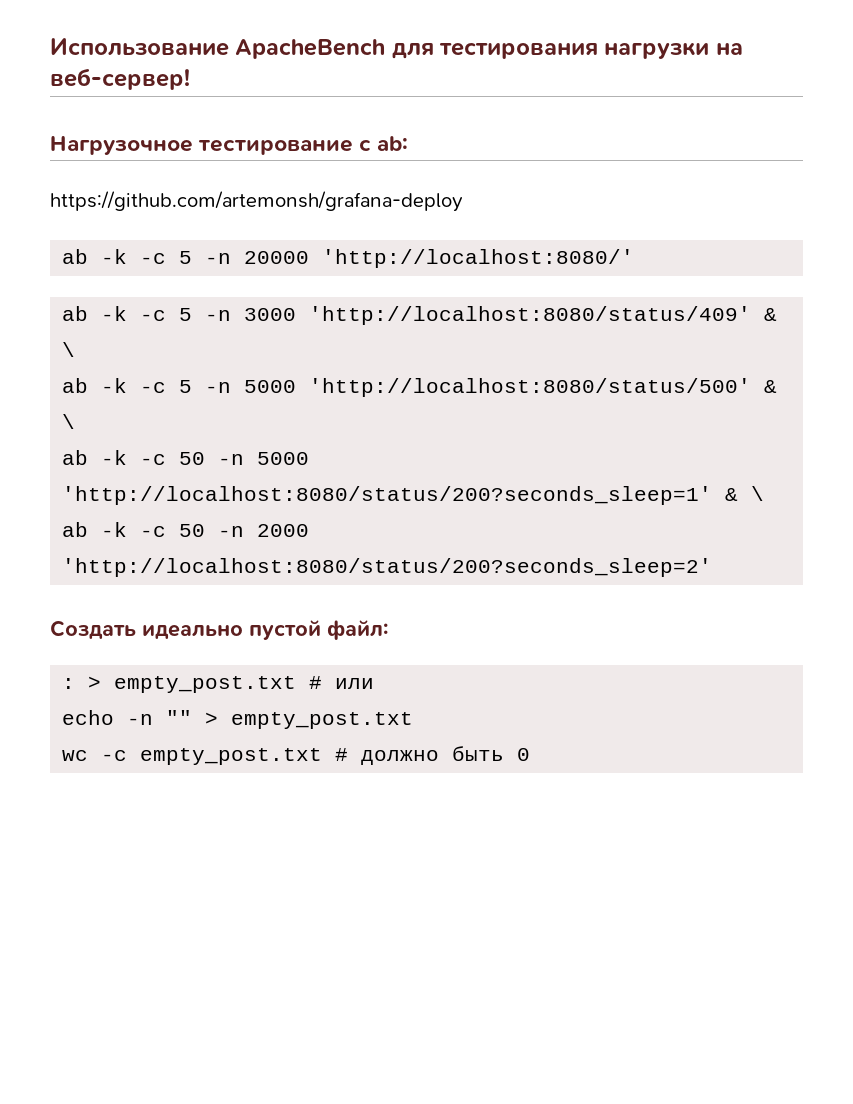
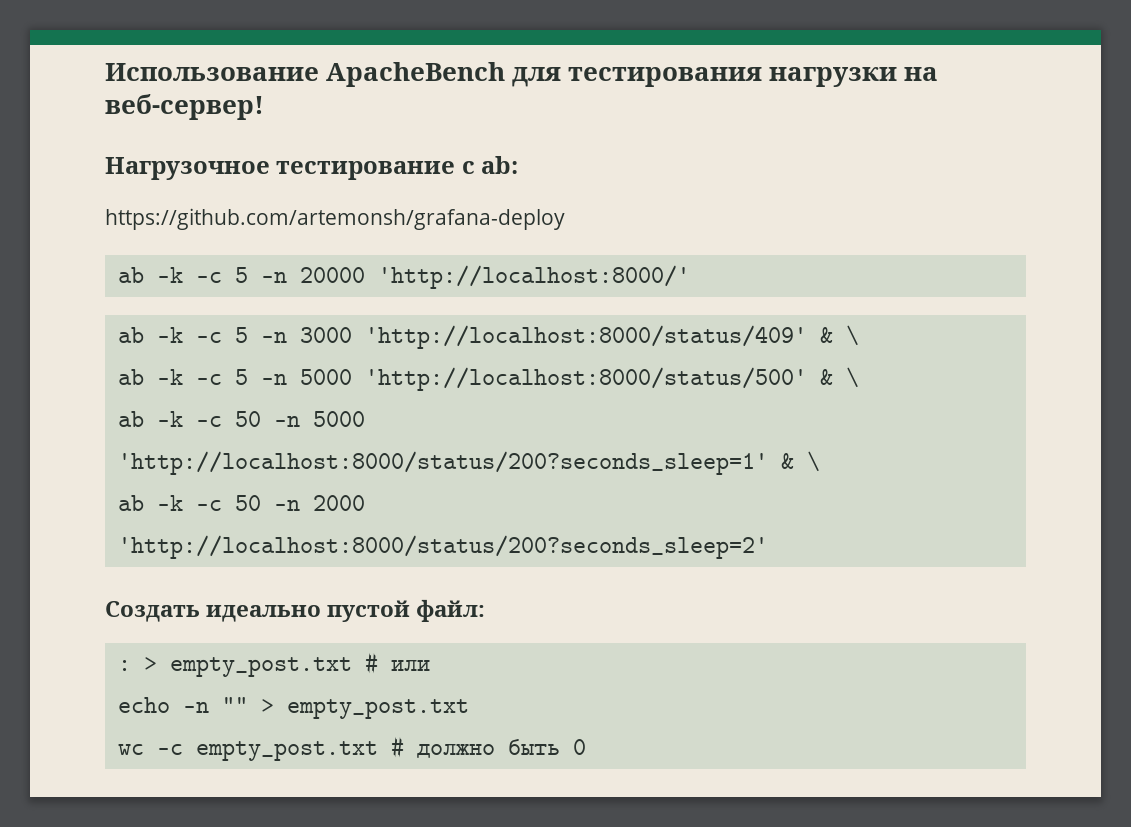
[322,249,635,268] 'http://localhost:8080/' -> [377,265,690,289] 'http://localhost:8000/'
[309,306,752,325] 'http://localhost:8080/status/409' -> [364,325,807,349] 'http://localhost:8000/status/409'
[309,378,752,397] 'http://localhost:8080/status/500' -> [364,367,807,391] 'http://localhost:8000/status/500'
[62,486,713,505] 'http://localhost:8080/status/200?seconds_sleep=1' -> [117,451,768,475] 'http://localhost:8000/status/200?seconds_sleep=1'
[62,558,713,577] 'http://localhost:8080/status/200?seconds_sleep=2' -> [117,535,768,559] 'http://localhost:8000/status/200?seconds_sleep=2'

